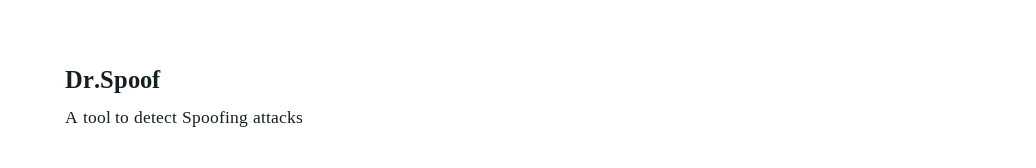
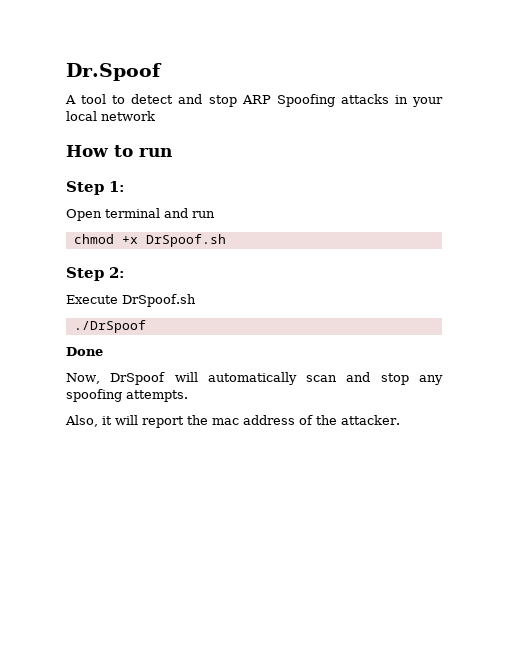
[181,111,303,127] Spoofing attacks -> [178,94,443,107] [66,111,155,121] [66,145,172,157] [66,181,125,195] [66,208,215,221] [73,234,226,247] [66,267,125,281] [66,294,196,307] [73,320,146,333] [66,347,103,356] [66,372,443,385] [66,389,188,402] [65,415,400,428] and stop ARP Spoofing attacks in your local network // How to run // Step 1: // Open terminal and run // chmod +x DrSpoof.sh // Step 2: // Execute DrSpoof.sh // ./DrSpoof // Done // Now, DrSpoof will automatically scan and stop any spoofing attempts. // Also, it will report the mac address of the attacker.

